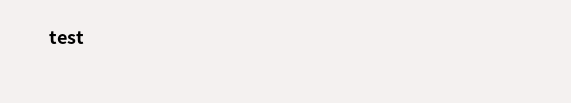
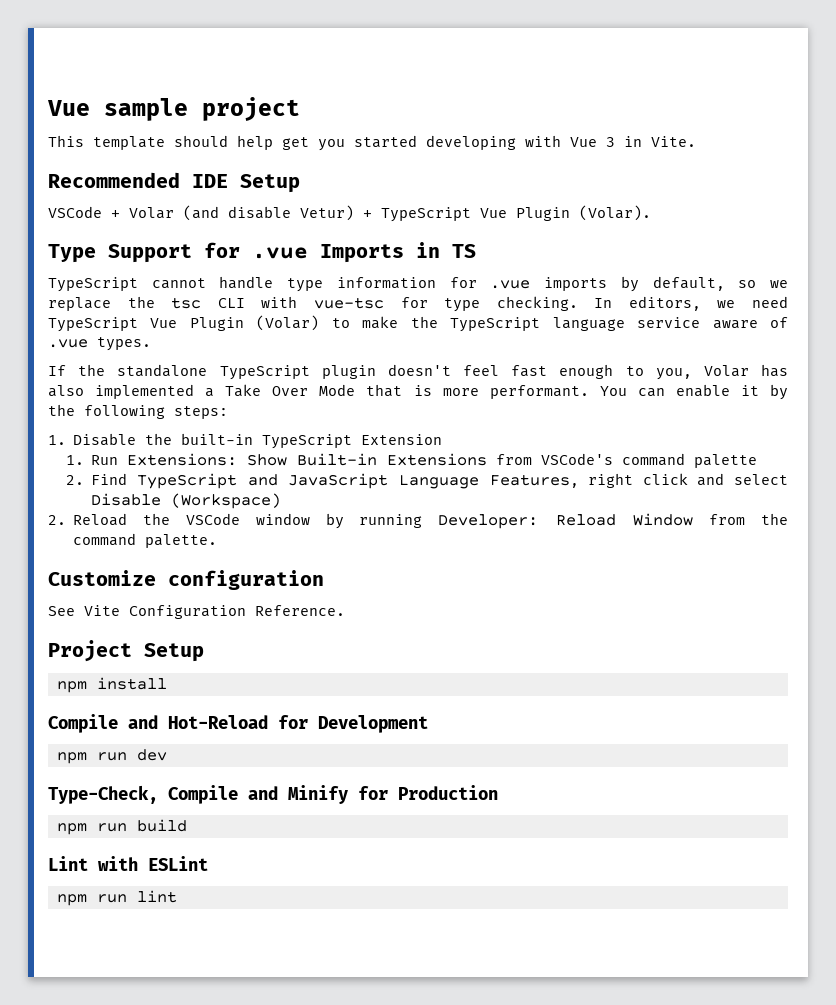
[49,31,84,44] test -> [47,97,300,121] [48,135,696,151] [48,172,300,193] [48,205,651,222] [48,242,476,263] [48,276,789,292] [48,296,789,312] [48,315,788,332] [48,337,151,351] [48,364,788,380] [48,384,788,400] [48,404,228,419] [48,433,443,449] [66,453,758,468] [66,473,789,489] [91,493,282,509] [48,513,788,529] [73,533,218,548] [48,570,324,590] [48,605,345,619] [48,640,204,662] [56,677,167,693] [48,714,428,733] [56,749,167,764] [48,785,498,804] [56,819,187,835] [48,856,208,871] [56,890,177,906] Vue sample project // This template should help get you started developing with Vue 3 in Vite. // Recommended IDE Setup // VSCode + Volar (and disable Vetur) + TypeScript Vue Plugin (Volar). // Type Support for .vue Imports in TS // TypeScript cannot handle type information for .vue imports by default, so we replace the tsc CLI with vue-tsc for type checking. In editors, we need TypeScript Vue Plugin (Volar) to make the TypeScript language service aware of .vue types. // If the standalone TypeScript plugin doesn't feel fast enough to you, Volar has also implemented a Take Over Mode that is more performant. You can enable it by the following steps: // 1. Disable the built-in TypeScript Extension // 1. Run Extensions: Show Built-in Extensions from VSCode's command palette // 2. Find TypeScript and JavaScript Language Features, right click and select Disable (Workspace) // 2. Reload the VSCode window by running Developer: Reload Window from the command palette. // Customize configuration // See Vite Configuration Reference. // Project Setup // npm install // Compile and Hot-Reload for Development // npm run dev // Type-Check, Compile and Minify for Production // npm run build // Lint with ESLint // npm run lint

